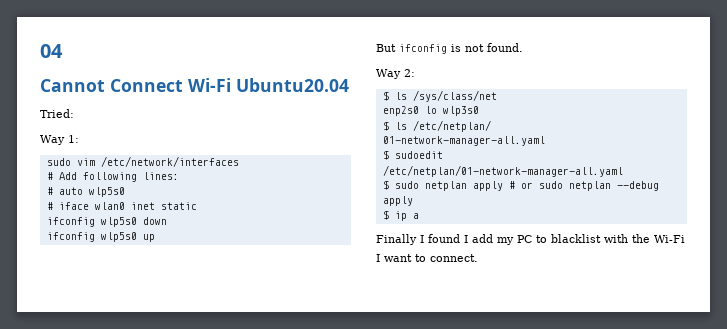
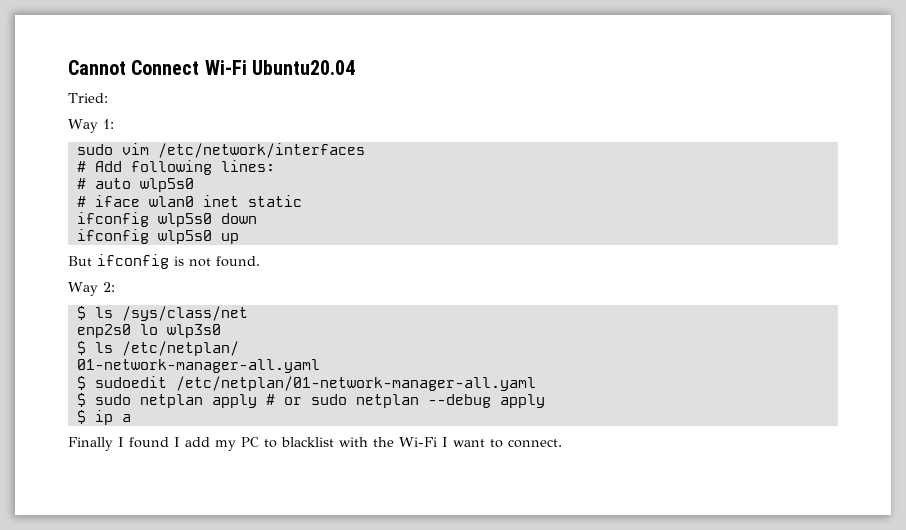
[40,44,63,58] 04 // -> (68, 67) none

